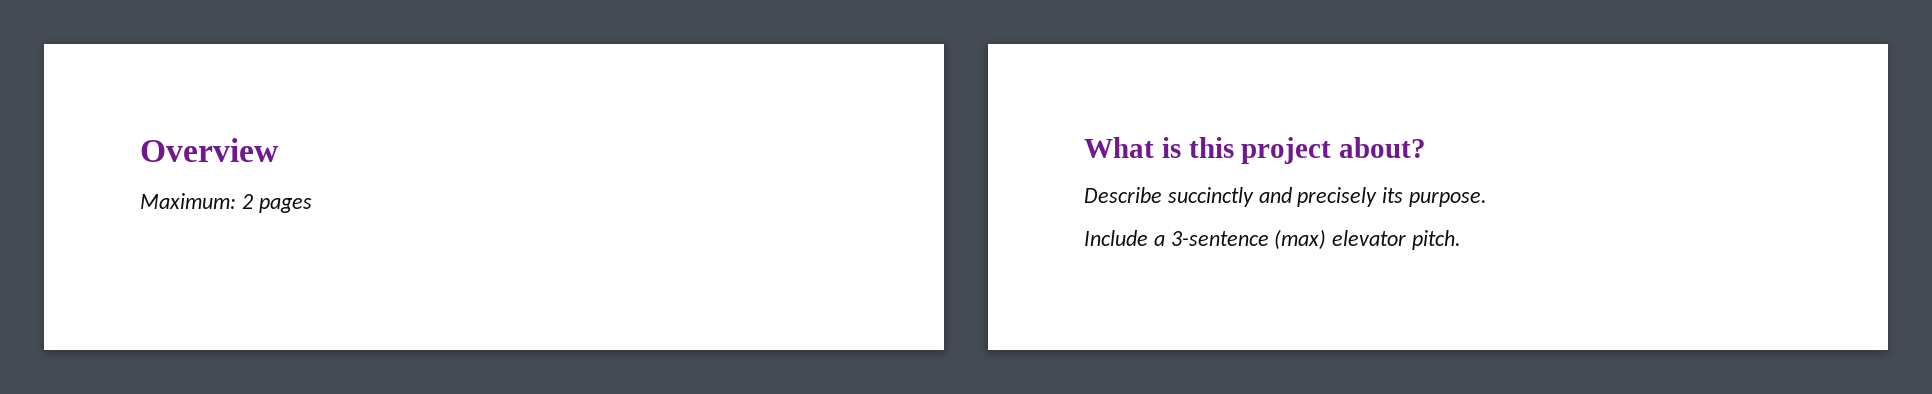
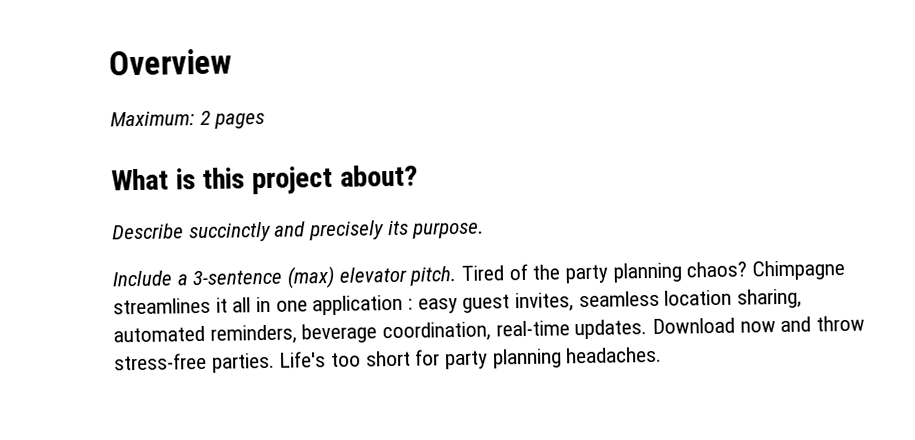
(1462, 240) none -> [461,259,846,284] [113,288,803,316] [113,315,866,345] [114,346,663,373] Tired of the party planning chaos? Chimpagne streamlines it all in one application : easy guest invites, seamless location sharing, automated reminders, beverage coordination, real-time updates. Download now and throw stress-free parties. Life's too short for party planning headaches.

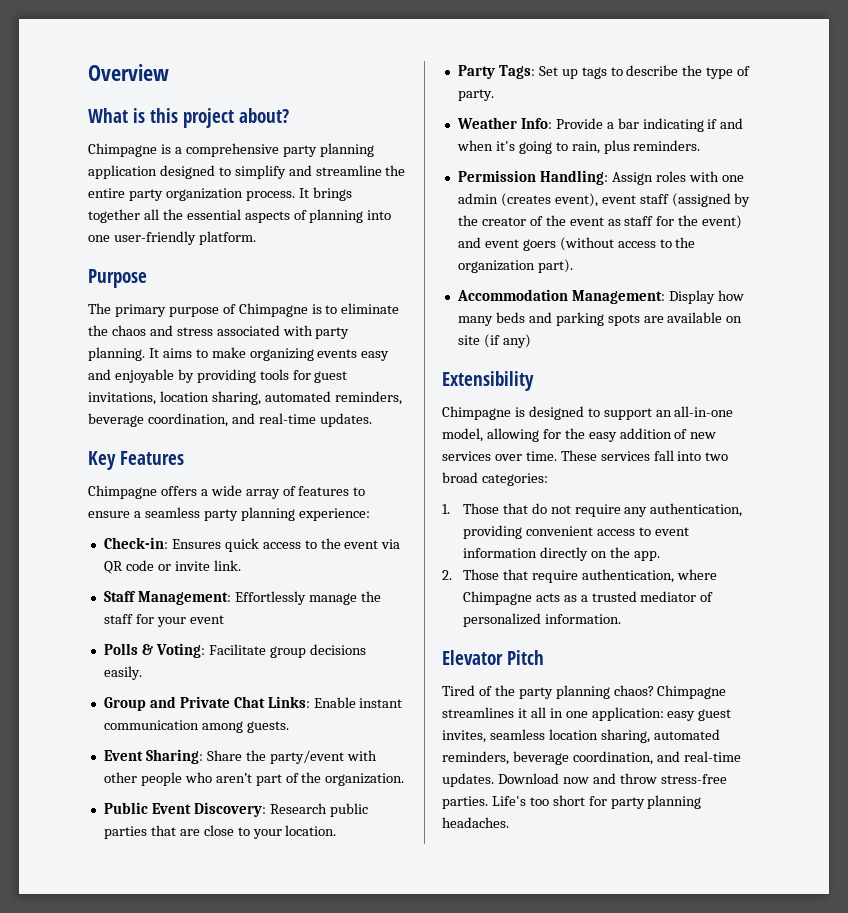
[110,110,266,129] // Maximum: 2 pages -> (169, 72) none
[112,219,485,243] [112,265,458,289] Describe succinctly and precisely its purpose. // Include a 3-sentence (max) elevator pitch. -> [88,143,374,157] [88,165,406,179] [88,187,352,201] [88,209,392,223] [88,231,256,245] [88,269,147,288] [88,303,400,317] [88,325,350,339] [88,347,390,361] [88,369,348,383] [88,391,402,405] [88,413,372,427] [88,451,184,470] [88,485,366,499] [88,507,370,521] [103,537,401,552] [103,560,241,574] [103,591,381,605] [103,614,224,627] [103,643,366,658] [103,666,142,680] [103,696,403,711] [103,720,289,733] [103,749,377,764] [103,772,405,786] [103,802,368,817] [103,825,337,839] [457,65,751,79] [457,89,494,101] [456,117,744,132] [456,140,701,154] [457,170,744,185] [457,193,751,207] [457,215,743,229] [457,237,696,251] [457,259,573,273] [456,289,744,304] [457,312,743,326] [457,334,531,348] [442,371,534,391] [442,406,734,420] [442,428,717,442] [442,450,729,461] [442,472,548,486] [442,503,743,517] [462,525,689,539] [462,547,660,561] [442,569,717,583] [462,591,714,605] [462,613,621,627] [442,650,544,665] Chimpagne is a comprehensive party planning application designed to simplify and streamline the entire party organization process. It brings together all the essential aspects of planning into one user-friendly platform. // Purpose // The primary purpose of Chimpagne is to eliminate the chaos and stress associated with party planning. It aims to make organizing events easy and enjoyable by providing tools for guest invitations, location sharing, automated reminders, beverage coordination, and real-time updates. // Key Features // Chimpagne offers a wide array of features to ensure a seamless party planning experience: // Check-in: Ensures quick access to the event via QR code or invite link. // Staff Management: Effortlessly manage the staff for your event // Polls & Voting: Facilitate group decisions easily. // Group and Private Chat Links: Enable instant communication among guests. // Event Sharing: Share the party/event with other people who aren’t part of the organization. // Public Event Discovery: Research public parties that are close to your location. // Party Tags: Set up tags to describe the type of party. // Weather Info: Provide a bar indicating if and when it's going to rain, plus reminders. // Permission Handling: Assign roles with one admin (creates event), event staff (assigned by the creator of the event as staff for the event) and event goers (without access to the organization part). // Accommodation Management: Display how many beds and parking spots are available on site (if any) // Extensibility // Chimpagne is designed to support an all-in-one model, allowing for the easy addition of new services over time. These services fall into two broad categories: // 1. Those that do not require any authentication, providing convenient access to event information directly on the app. // 2. Those that require authentication, where Chimpagne acts as a trusted mediator of personalized information. // Elevator Pitch //
[312,294,414,316] application : -> [591,707,664,721] application:
(492, 332) none -> [656,751,680,762] and

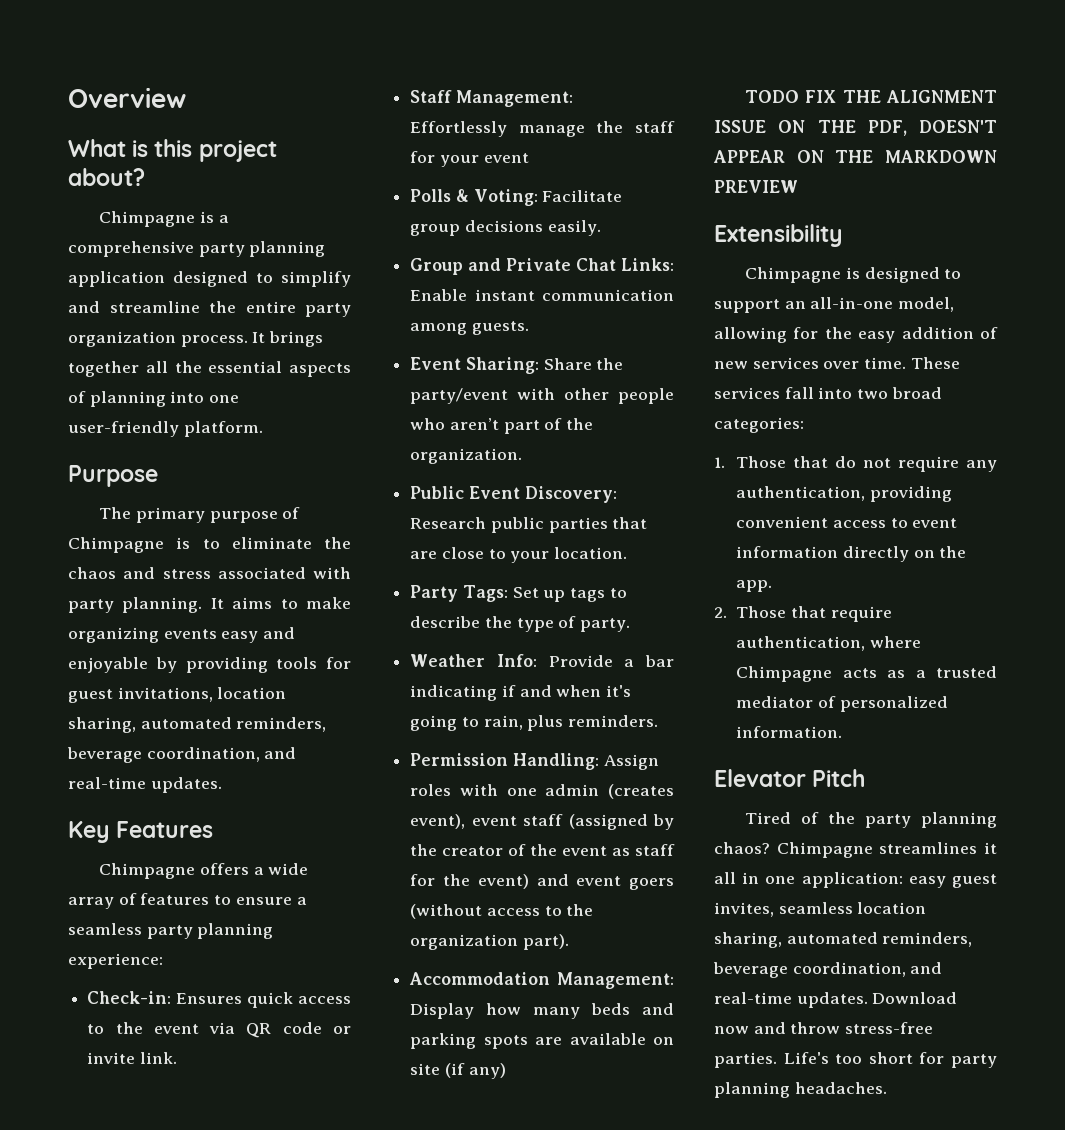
(531, 341) none -> [745,90,997,103] [714,120,997,136] [713,150,997,163] [714,180,798,193] // TODO FIX THE ALIGNMENT ISSUE ON THE PDF, DOESN'T APPEAR ON THE MARKDOWN PREVIEW

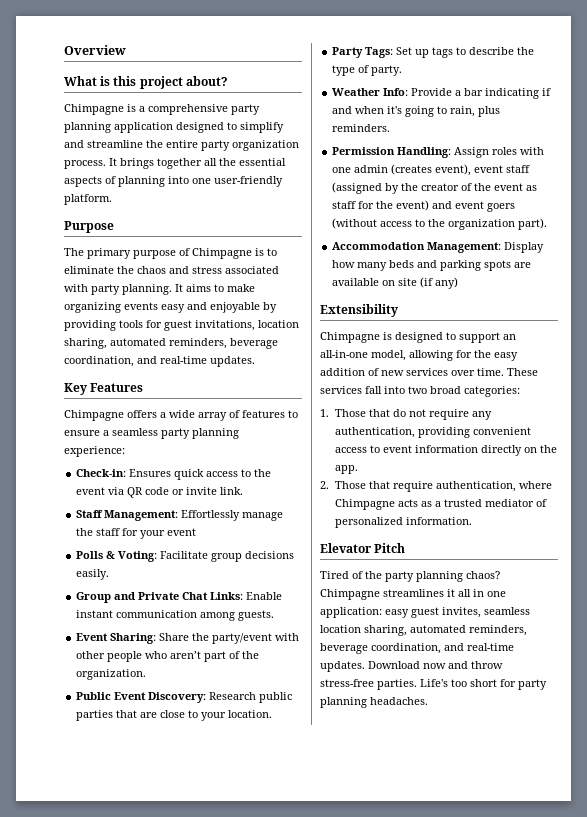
[745,90,997,103] [714,120,997,136] [713,150,997,163] [714,180,798,193] // TODO FIX THE ALIGNMENT ISSUE ON THE PDF, DOESN'T APPEAR ON THE MARKDOWN PREVIEW -> (459, 283) none

